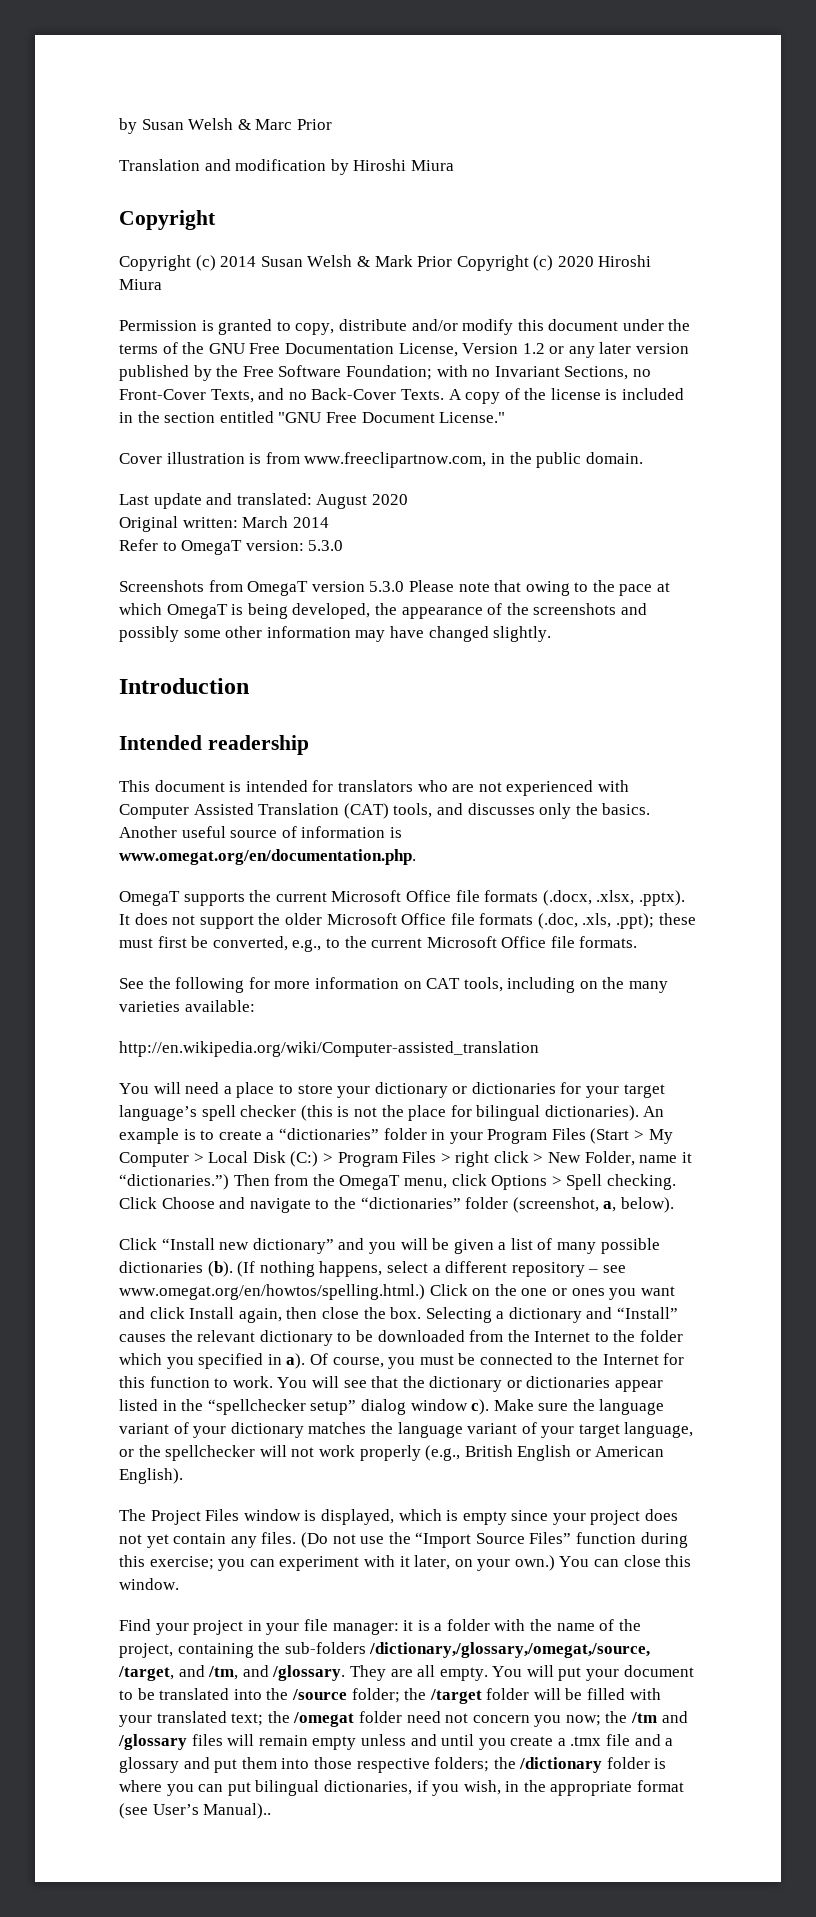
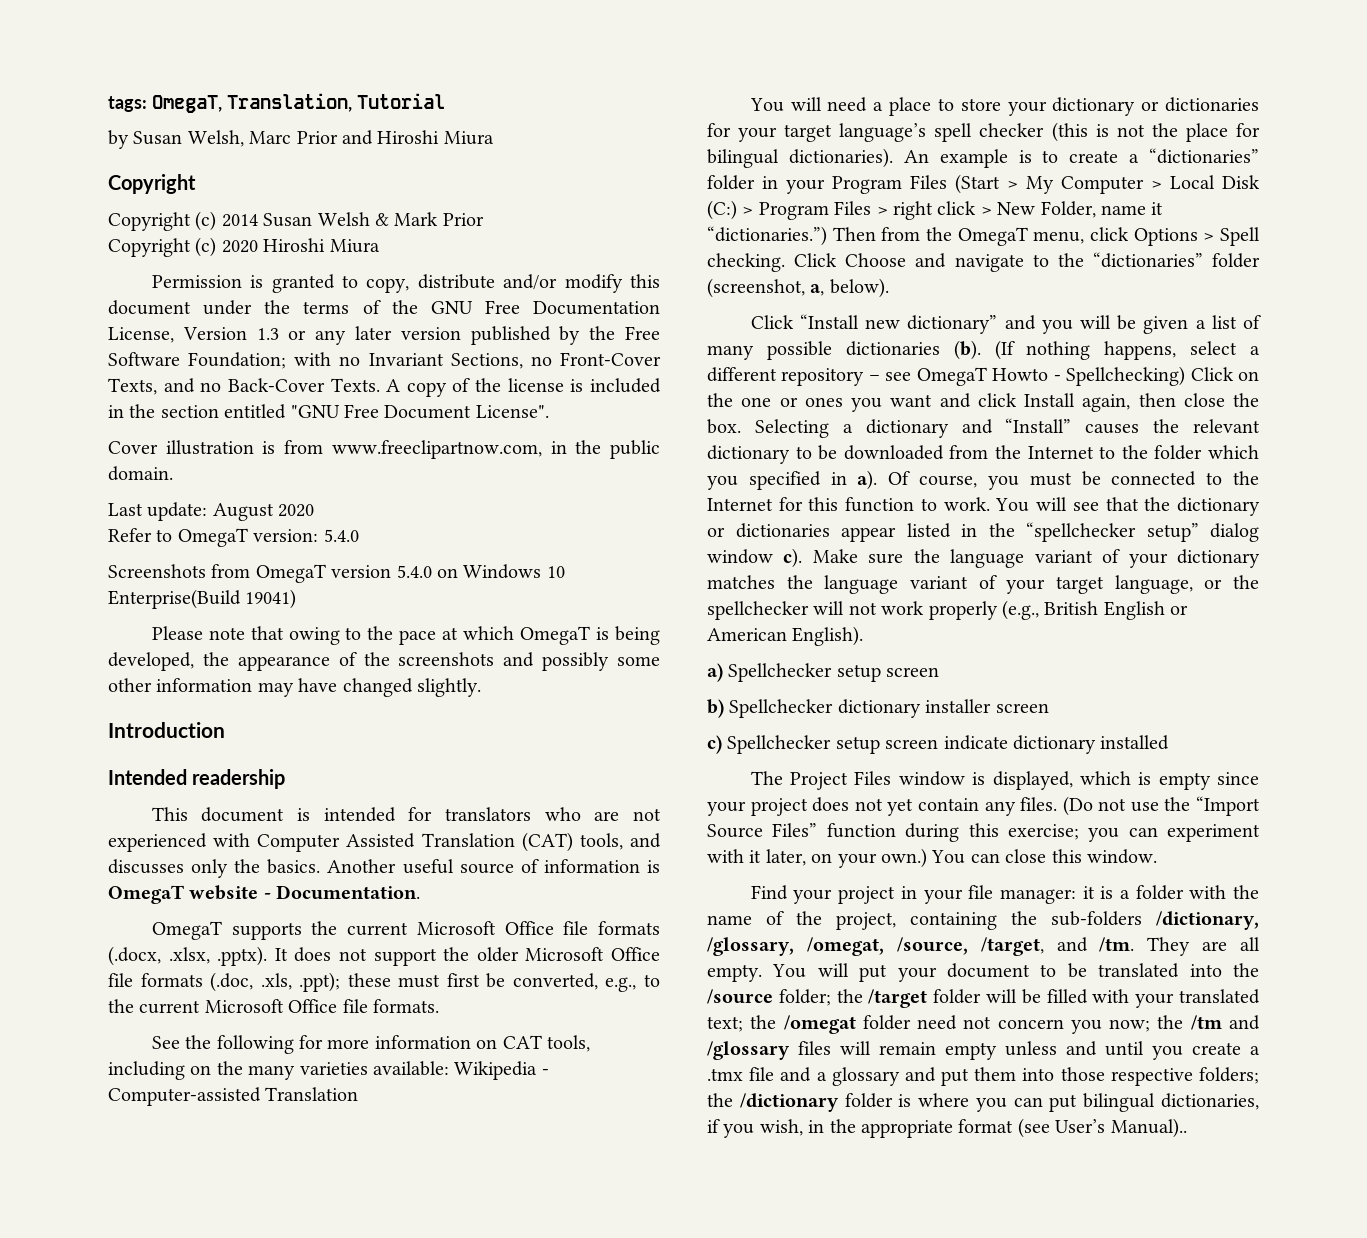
[119,118,332,134] [119,159,349,175] by Susan Welsh & Marc Prior // Translation and modification by -> [108,93,445,113] [108,130,373,149] tags: OmegaT, Translation, Tutorial // by Susan Welsh, Marc Prior and
(453, 261) none -> (484, 219) //
[522,343,545,354] 1.2 -> [256,328,279,340] 1.3
[439,412,506,423] License." -> [475,405,549,418] License".
[153,493,312,509] update and translated: -> [147,502,208,521] update:
[119,516,329,532] // Original written: March 2014 -> (315, 510) none
[308,540,344,551] 5.3.0 -> [323,529,359,542] 5.4.0
[369,581,405,592] 5.3.0 -> [396,564,565,579] [108,589,297,609] 5.4.0 on Windows 10 Enterprise(Build 19041) //
[119,849,416,865] www.omegat.org/en/documentation.php. -> [108,885,421,904] OmegaT website - Documentation.
[119,1041,539,1057] // http://en.wikipedia.org/wiki/Computer-assisted_translation -> [454,1061,549,1080] [108,1087,359,1106] Wikipedia - Computer-assisted Translation
[119,1284,425,1300] www.omegat.org/en/howtos/spelling.html.) -> [916,366,1186,386] OmegaT Howto - Spellchecking)
(183, 1476) none -> [707,663,940,682] [707,699,1049,718] [707,735,1170,754] // a) Spellchecker setup screen // b) Spellchecker dictionary installer screen // c) Spellchecker setup screen indicate dictionary installed
[369,1642,651,1658] [118,1665,346,1681] /dictionary,/glossary,/omegat,/source, /target, and /tm, and /glossary. -> [1156,911,1259,930] [707,937,1135,956] /dictionary, /glossary, /omegat, /source, /target, and /tm.

